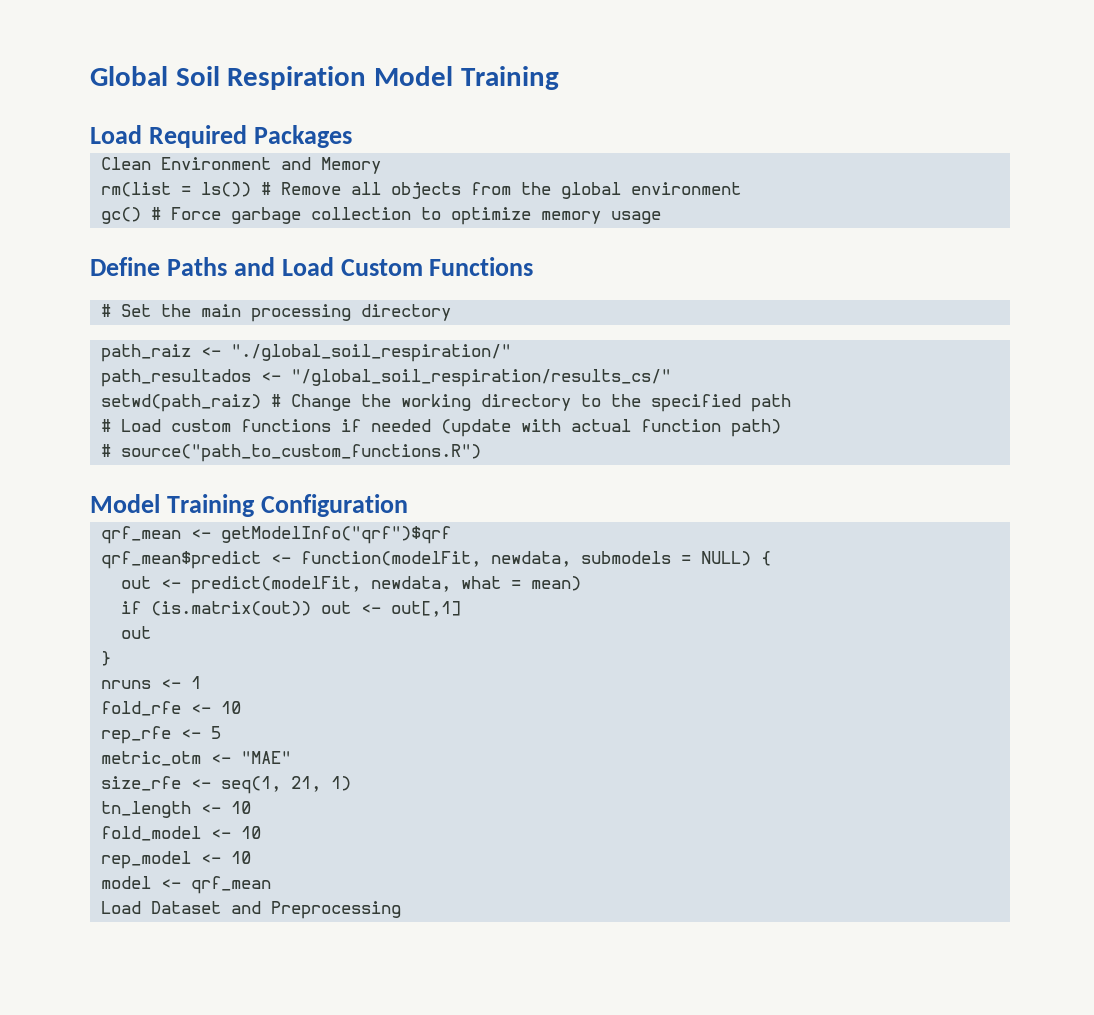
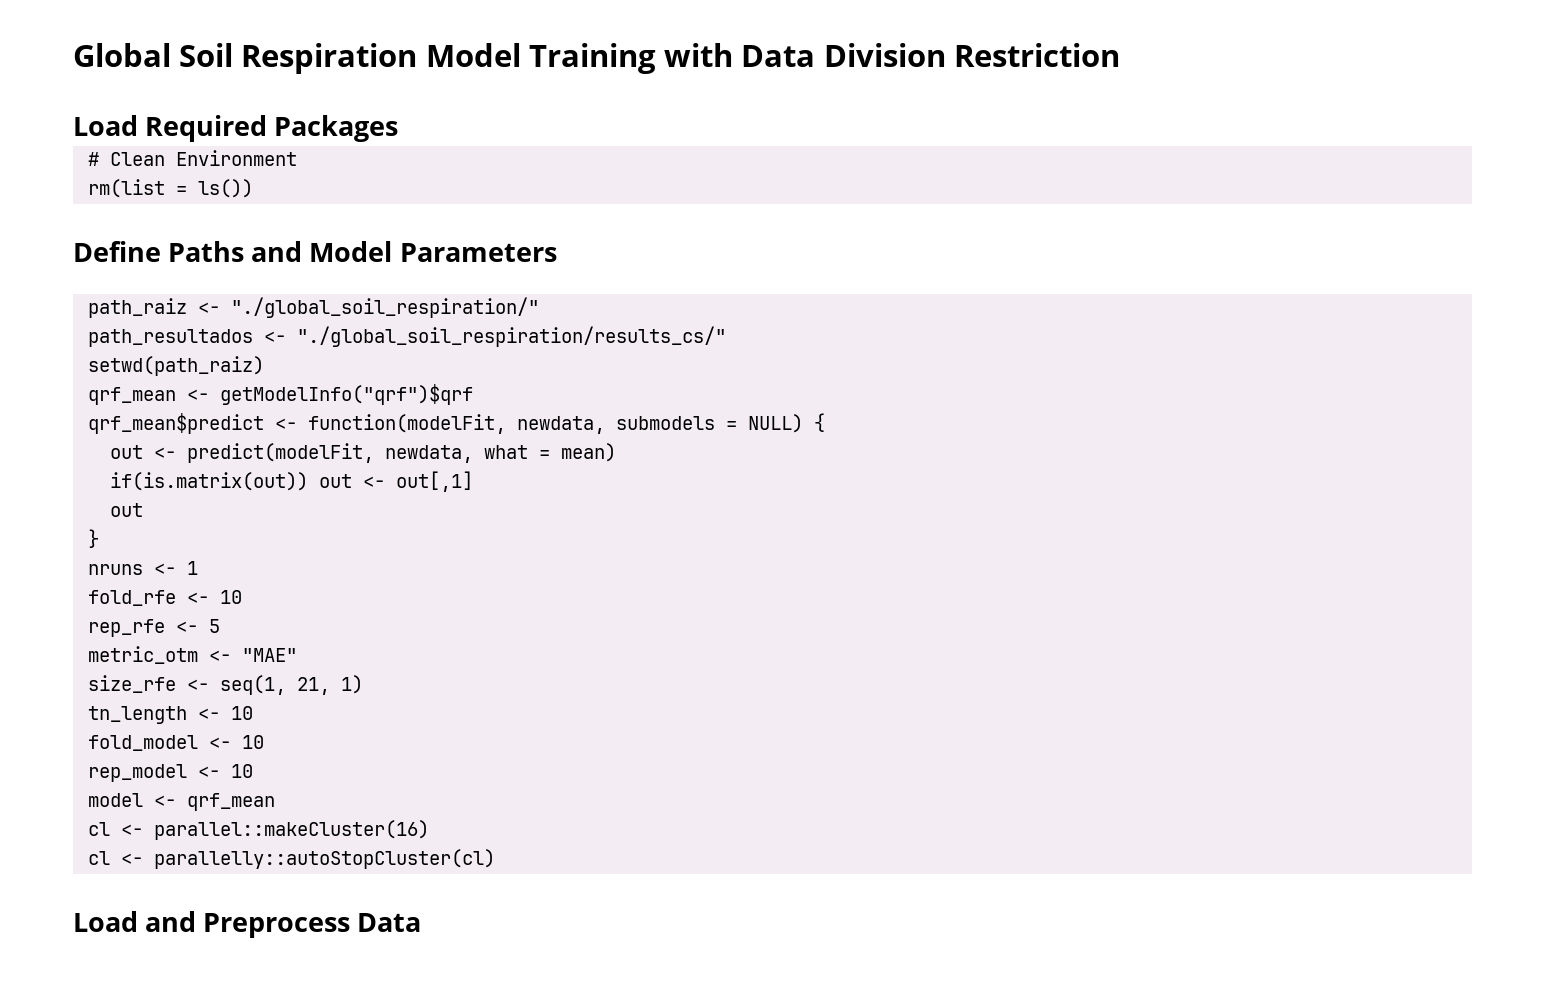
(559, 78) none -> [664,43,1120,67] with Data Division Restriction
(352, 136) none -> [87,152,99,166] #
[281,157,382,174] and Memory -> (297, 158) none
[261,182,742,199] [101,207,662,225] [90,257,534,276] [101,304,452,322] # Remove all objects from the global environment // gc() # Force garbage collection to optimize memory usage // Define Paths and Load Custom Functions // # Set the main processing directory -> [73,241,557,262] // Define Paths and Model Parameters
[291,369,672,387] "/global_soil_respiration/results_cs/" -> [296,326,726,347] "./global_soil_respiration/results_cs/"
[271,394,792,412] [101,419,782,437] [101,444,482,462] [90,494,408,517] # Change the working directory to the specified path // # Load custom functions if needed (update with actual function path) // # source("path_to_custom_functions.R") // Model Training Configuration -> (264, 366) none
[121,601,312,616] if (is.matrix(out)) -> [109,472,308,491] if(is.matrix(out))
[101,901,402,919] Load Dataset and Preprocessing -> [87,820,429,840] [87,849,495,869] [73,911,422,938] cl <- parallel::makeCluster(16) // cl <- parallelly::autoStopCluster(cl) // Load and Preprocess Data

